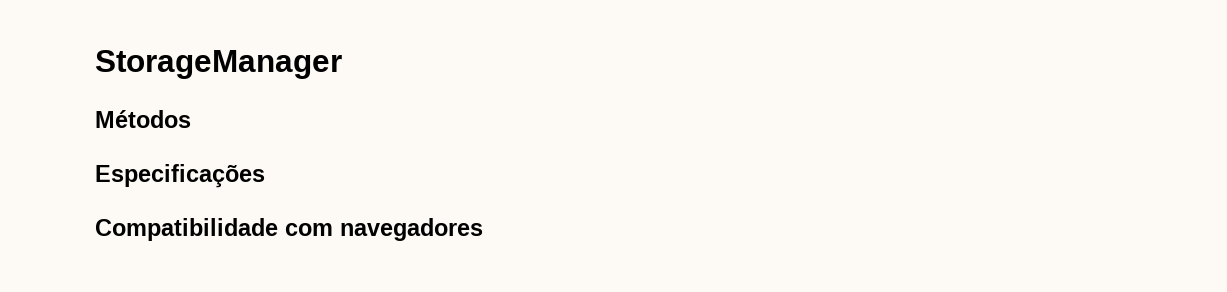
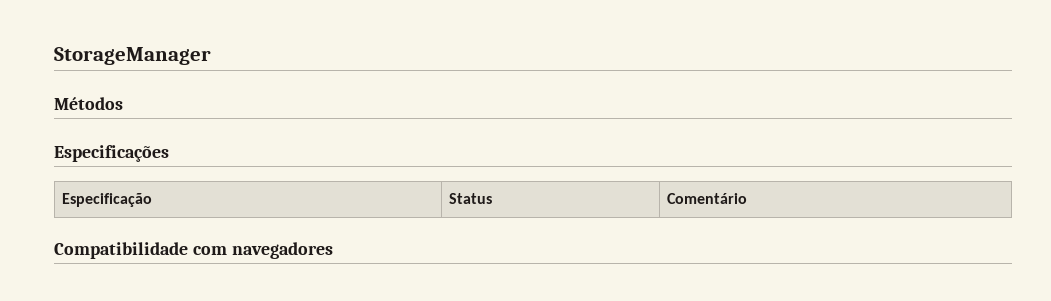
(265, 176) none -> [62,193,153,207] [449,193,493,204] [667,193,748,204] // Especificação | Status | Comentário

